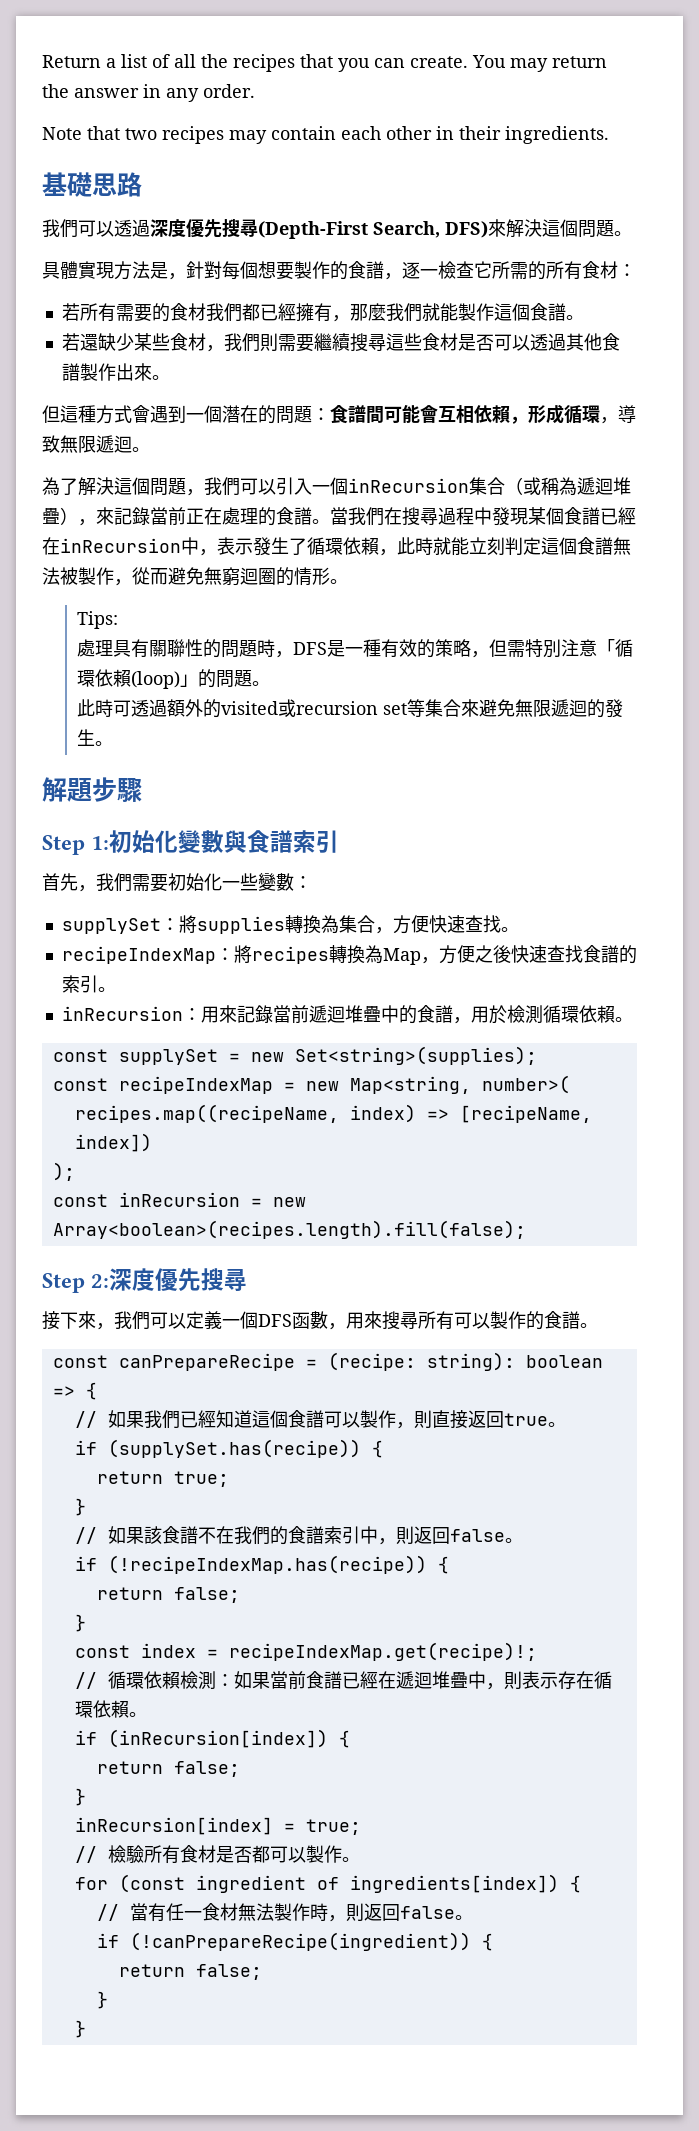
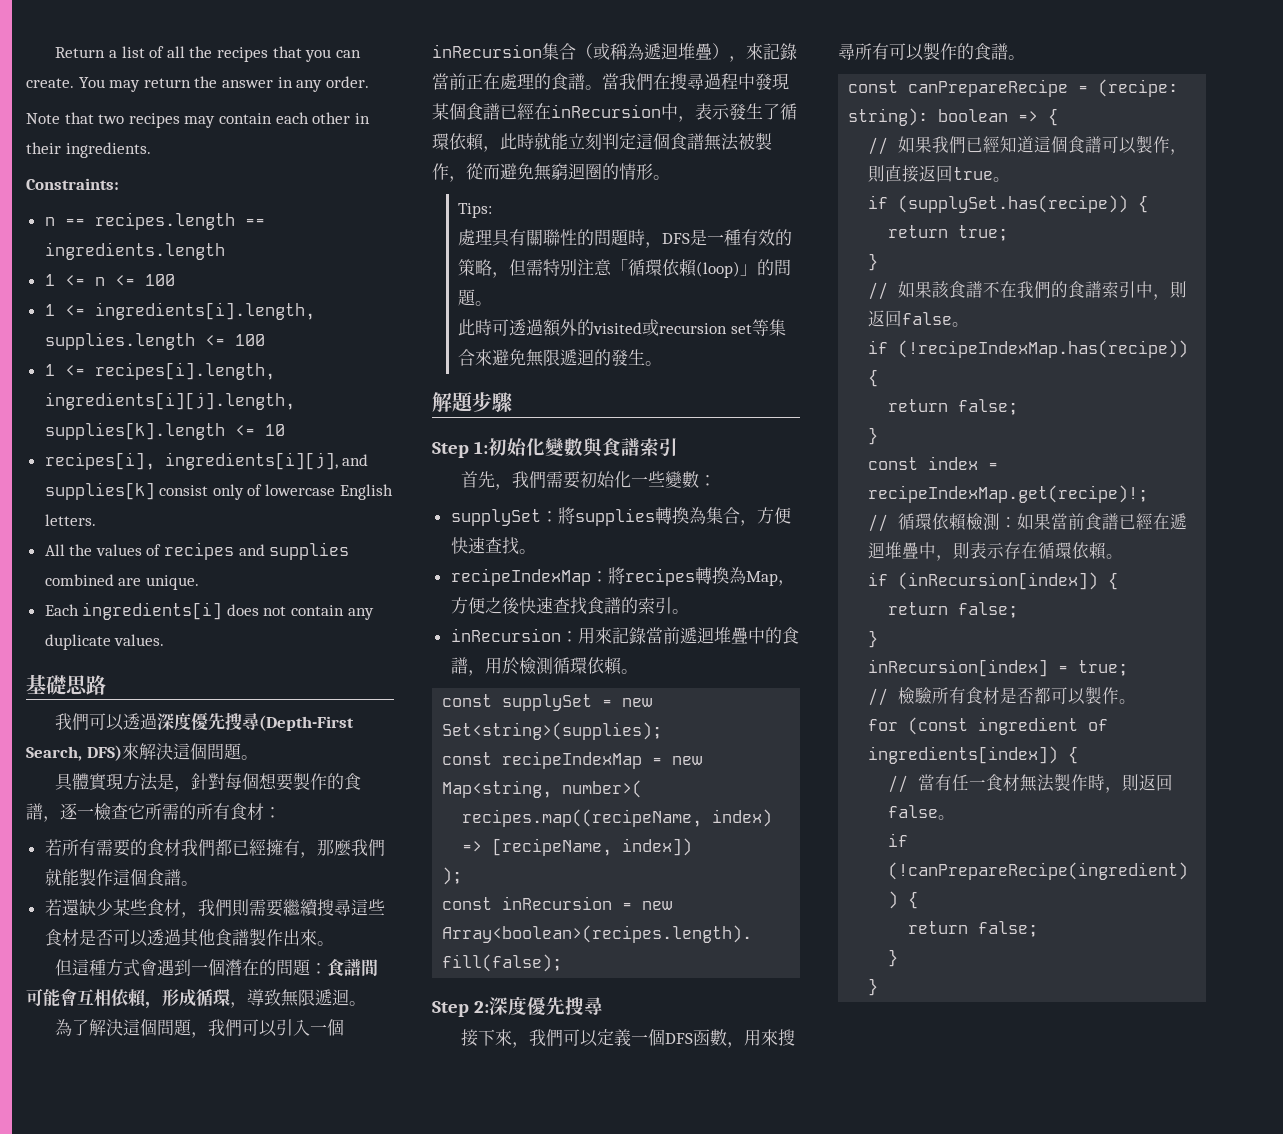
(609, 135) none -> [26,178,119,190] [44,212,265,230] [44,242,225,260] [44,274,175,286] [44,302,315,320] [44,332,265,350] [44,362,275,380] [44,392,295,410] [44,422,285,440] [44,452,369,470] [44,482,393,500] [44,514,96,526] [44,542,350,560] [44,574,199,590] [44,602,374,620] [44,634,165,650] // Constraints: // n == recipes.length == ingredients.length // 1 <= n <= 100 // 1 <= ingredients[i].length, supplies.length <= 100 // 1 <= recipes[i].length, ingredients[i][j].length, supplies[k].length <= 10 // recipes[i], ingredients[i][j], and supplies[k] consist only of lowercase English letters. // All the values of recipes and supplies combined are unique. // Each ingredients[i] does not contain any duplicate values.

